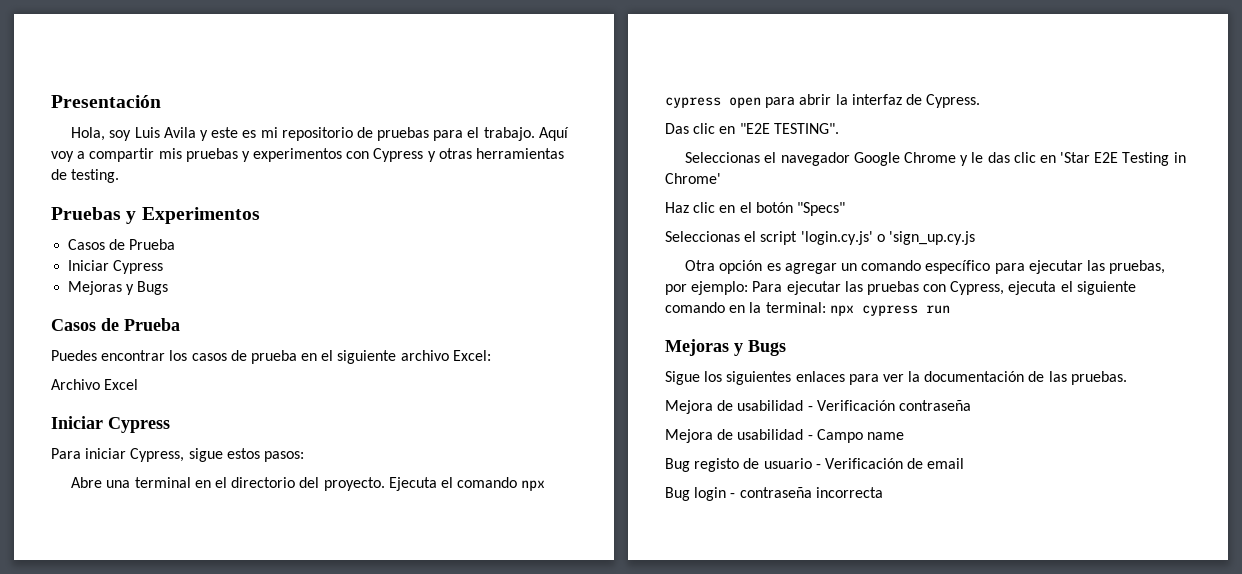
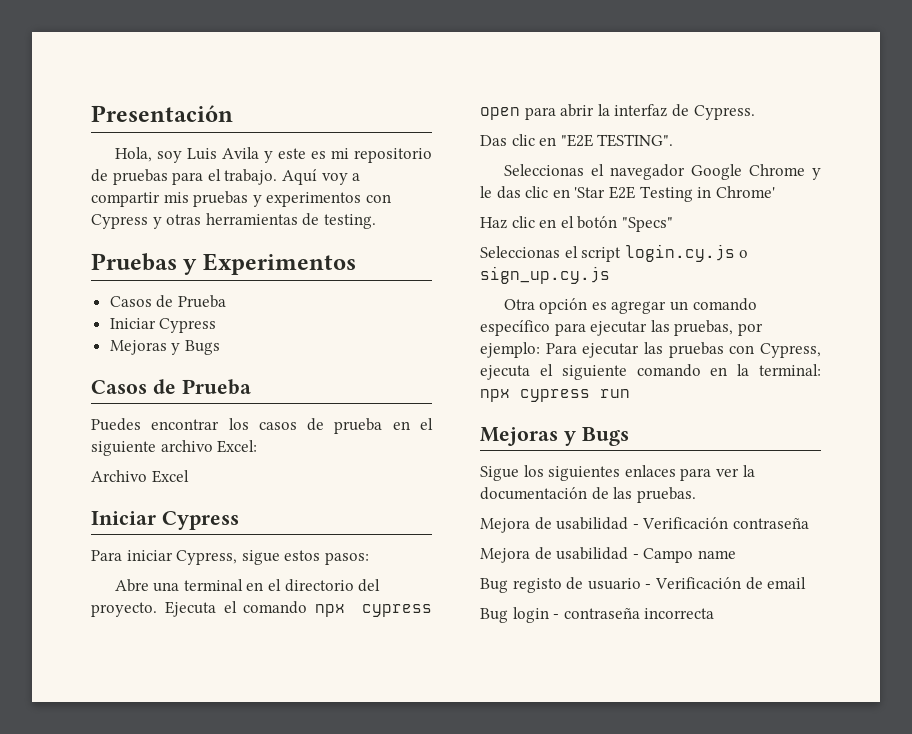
[800,231,975,245] 'login.cy.js' o 'sign_up.cy.js -> [624,244,749,262] [480,266,610,284] login.cy.js o sign_up.cy.js

